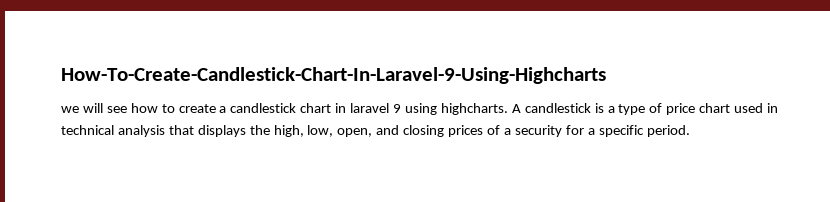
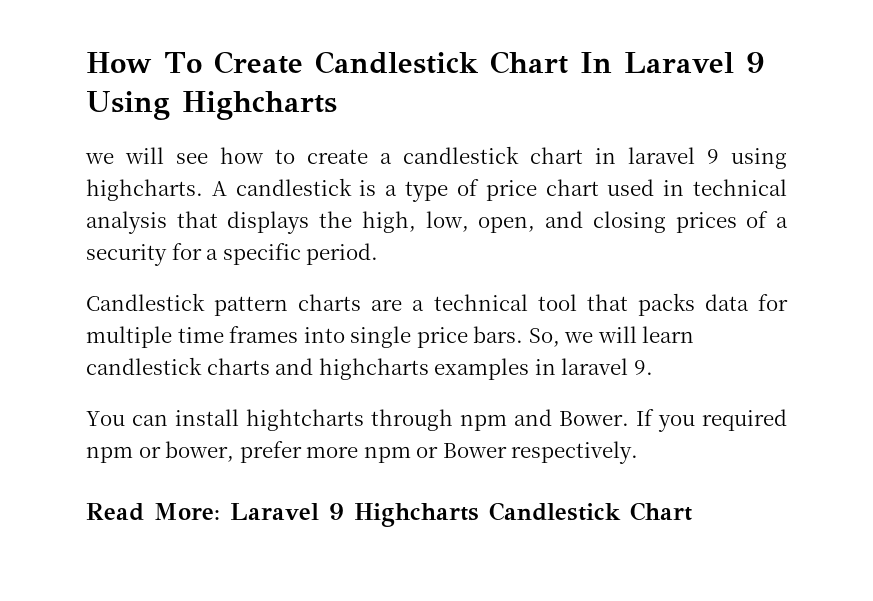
[61,67,606,84] How-To-Create-Candlestick-Chart-In-Laravel-9-Using-Highcharts -> [86,51,765,74] [86,91,337,120] How To Create Candlestick Chart In Laravel 9 Using Highcharts
(690, 131) none -> [86,293,789,316] [86,326,695,348] [86,357,653,380] [86,409,787,432] [86,441,639,464] [86,502,692,527] // Candlestick pattern charts are a technical tool that packs data for multiple time frames into single price bars. So, we will learn candlestick charts and highcharts examples in laravel 9. // You can install hightcharts through npm and Bower. If you required npm or bower, prefer more npm or Bower respectively. // Read More: Laravel 9 Highcharts Candlestick Chart

